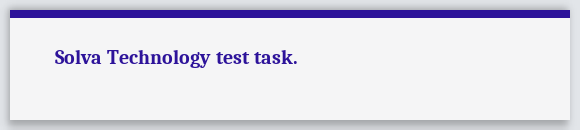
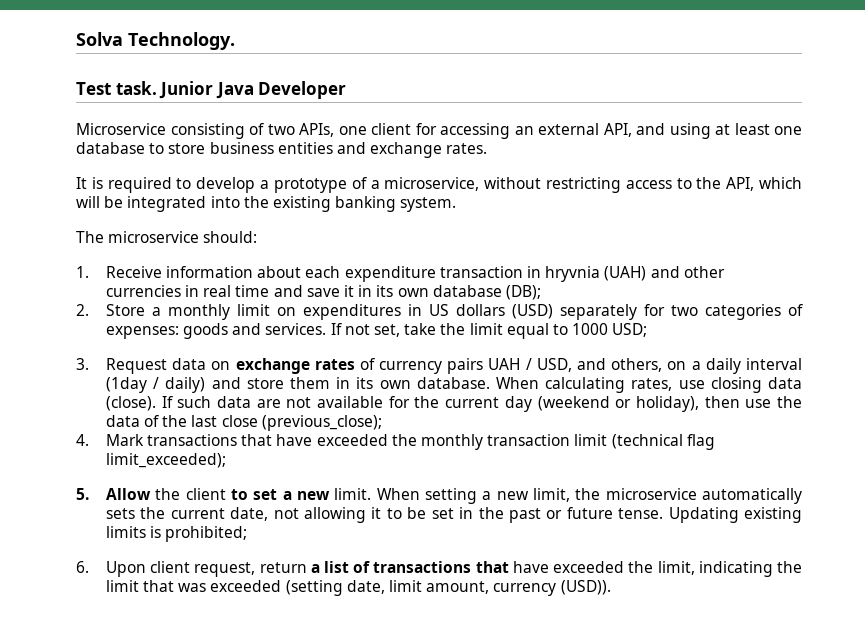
[107,49,298,68] Technology test task. -> [128,32,235,50] [76,81,347,99] [76,123,802,139] [76,142,488,158] [76,177,802,193] [76,196,457,212] [76,231,258,243] [76,266,725,282] [105,285,541,300] [76,304,803,320] [105,323,648,339] [76,358,802,374] [105,377,802,393] [105,396,802,412] [105,415,382,431] [76,434,715,450] [105,453,226,468] [76,488,803,504] [105,507,802,523] [105,526,248,542] [76,561,802,577] [105,580,611,596] Technology. // Test task. Junior Java Developer // Microservice consisting of two APIs, one client for accessing an external API, and using at least one database to store business entities and exchange rates. // It is required to develop a prototype of a microservice, without restricting access to the API, which will be integrated into the existing banking system. // The microservice should: // 1. Receive information about each expenditure transaction in hryvnia (UAH) and other currencies in real time and save it in its own database (DB); // 2. Store a monthly limit on expenditures in US dollars (USD) separately for two categories of expenses: goods and services. If not set, take the limit equal to 1000 USD; // 3. Request data on exchange rates of currency pairs UAH / USD, and others, on a daily interval (1day / daily) and store them in its own database. When calculating rates, use closing data (close). If such data are not available for the current day (weekend or holiday), then use the data of the last close (previous_close); // 4. Mark transactions that have exceeded the monthly transaction limit (technical flag limit_exceeded); // 5. Allow the client to set a new limit. When setting a new limit, the microservice automatically sets the current date, not allowing it to be set in the past or future tense. Updating existing limits is prohibited; // 6. Upon client request, return a list of transactions that have exceeded the limit, indicating the limit that was exceeded (setting date, limit amount, currency (USD)).

